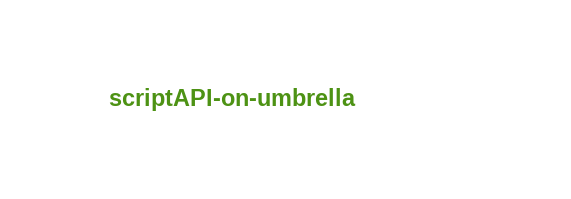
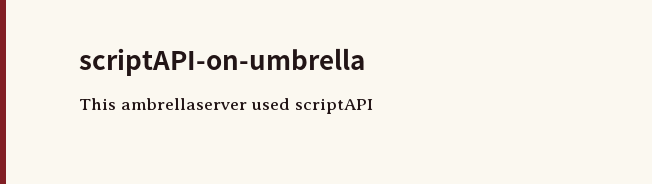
(356, 99) none -> [79,98,374,114] // This ambrellaserver used scriptAPI

